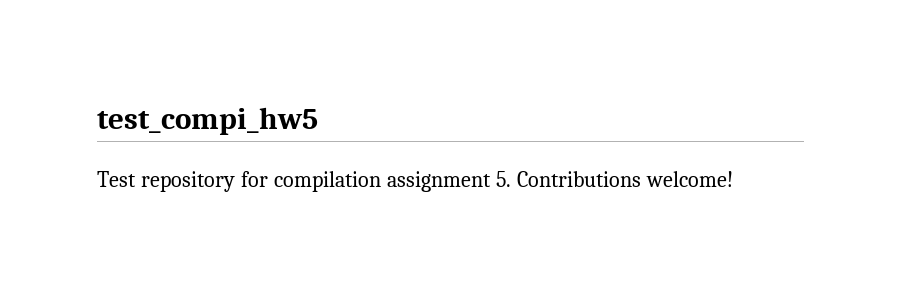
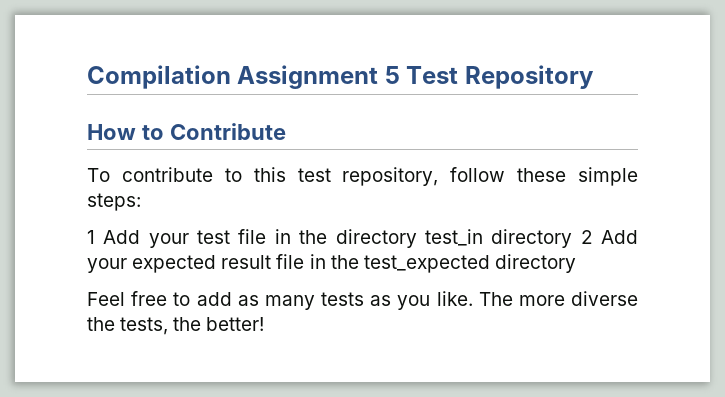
[97,107,318,135] [97,171,733,192] test_compi_hw5 // Test repository for compilation assignment 5. Contributions welcome! -> [87,65,594,89] [87,123,286,140] [87,167,638,186] [87,193,141,211] [87,229,638,248] [87,254,576,273] [87,291,638,310] [87,317,265,335] Compilation Assignment 5 Test Repository // How to Contribute // To contribute to this test repository, follow these simple steps: // 1 Add your test file in the directory test_in directory 2 Add your expected result file in the test_expected directory // Feel free to add as many tests as you like. The more diverse the tests, the better!

